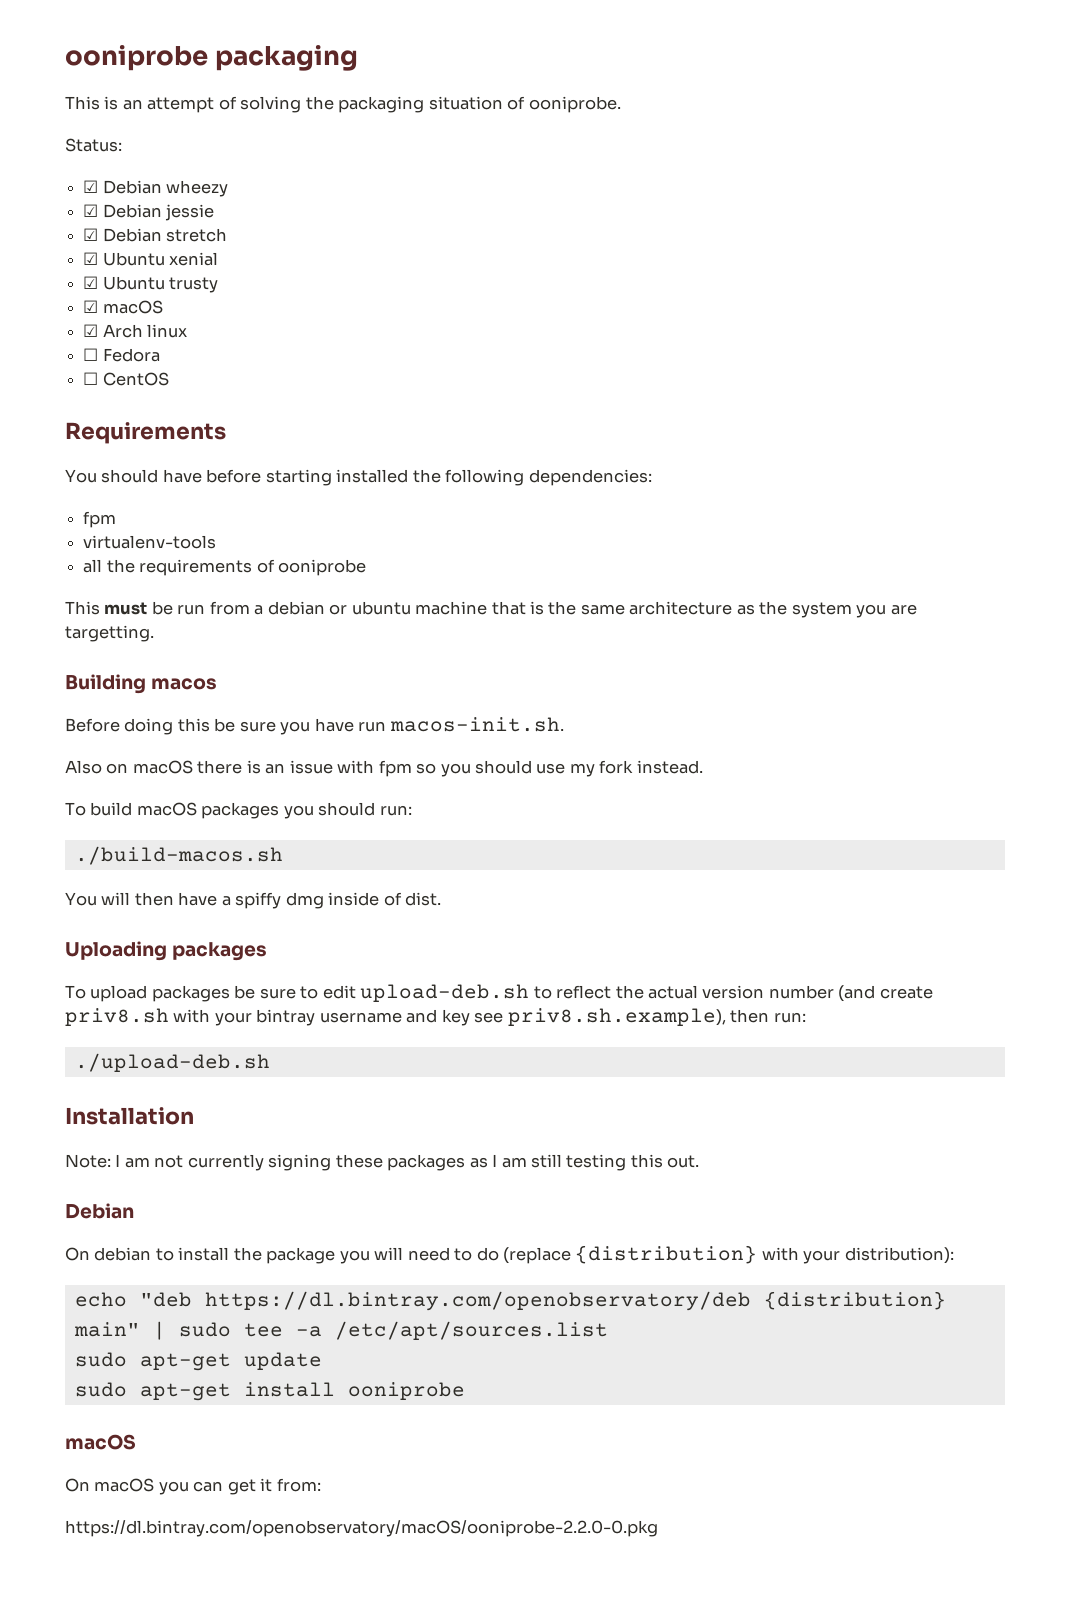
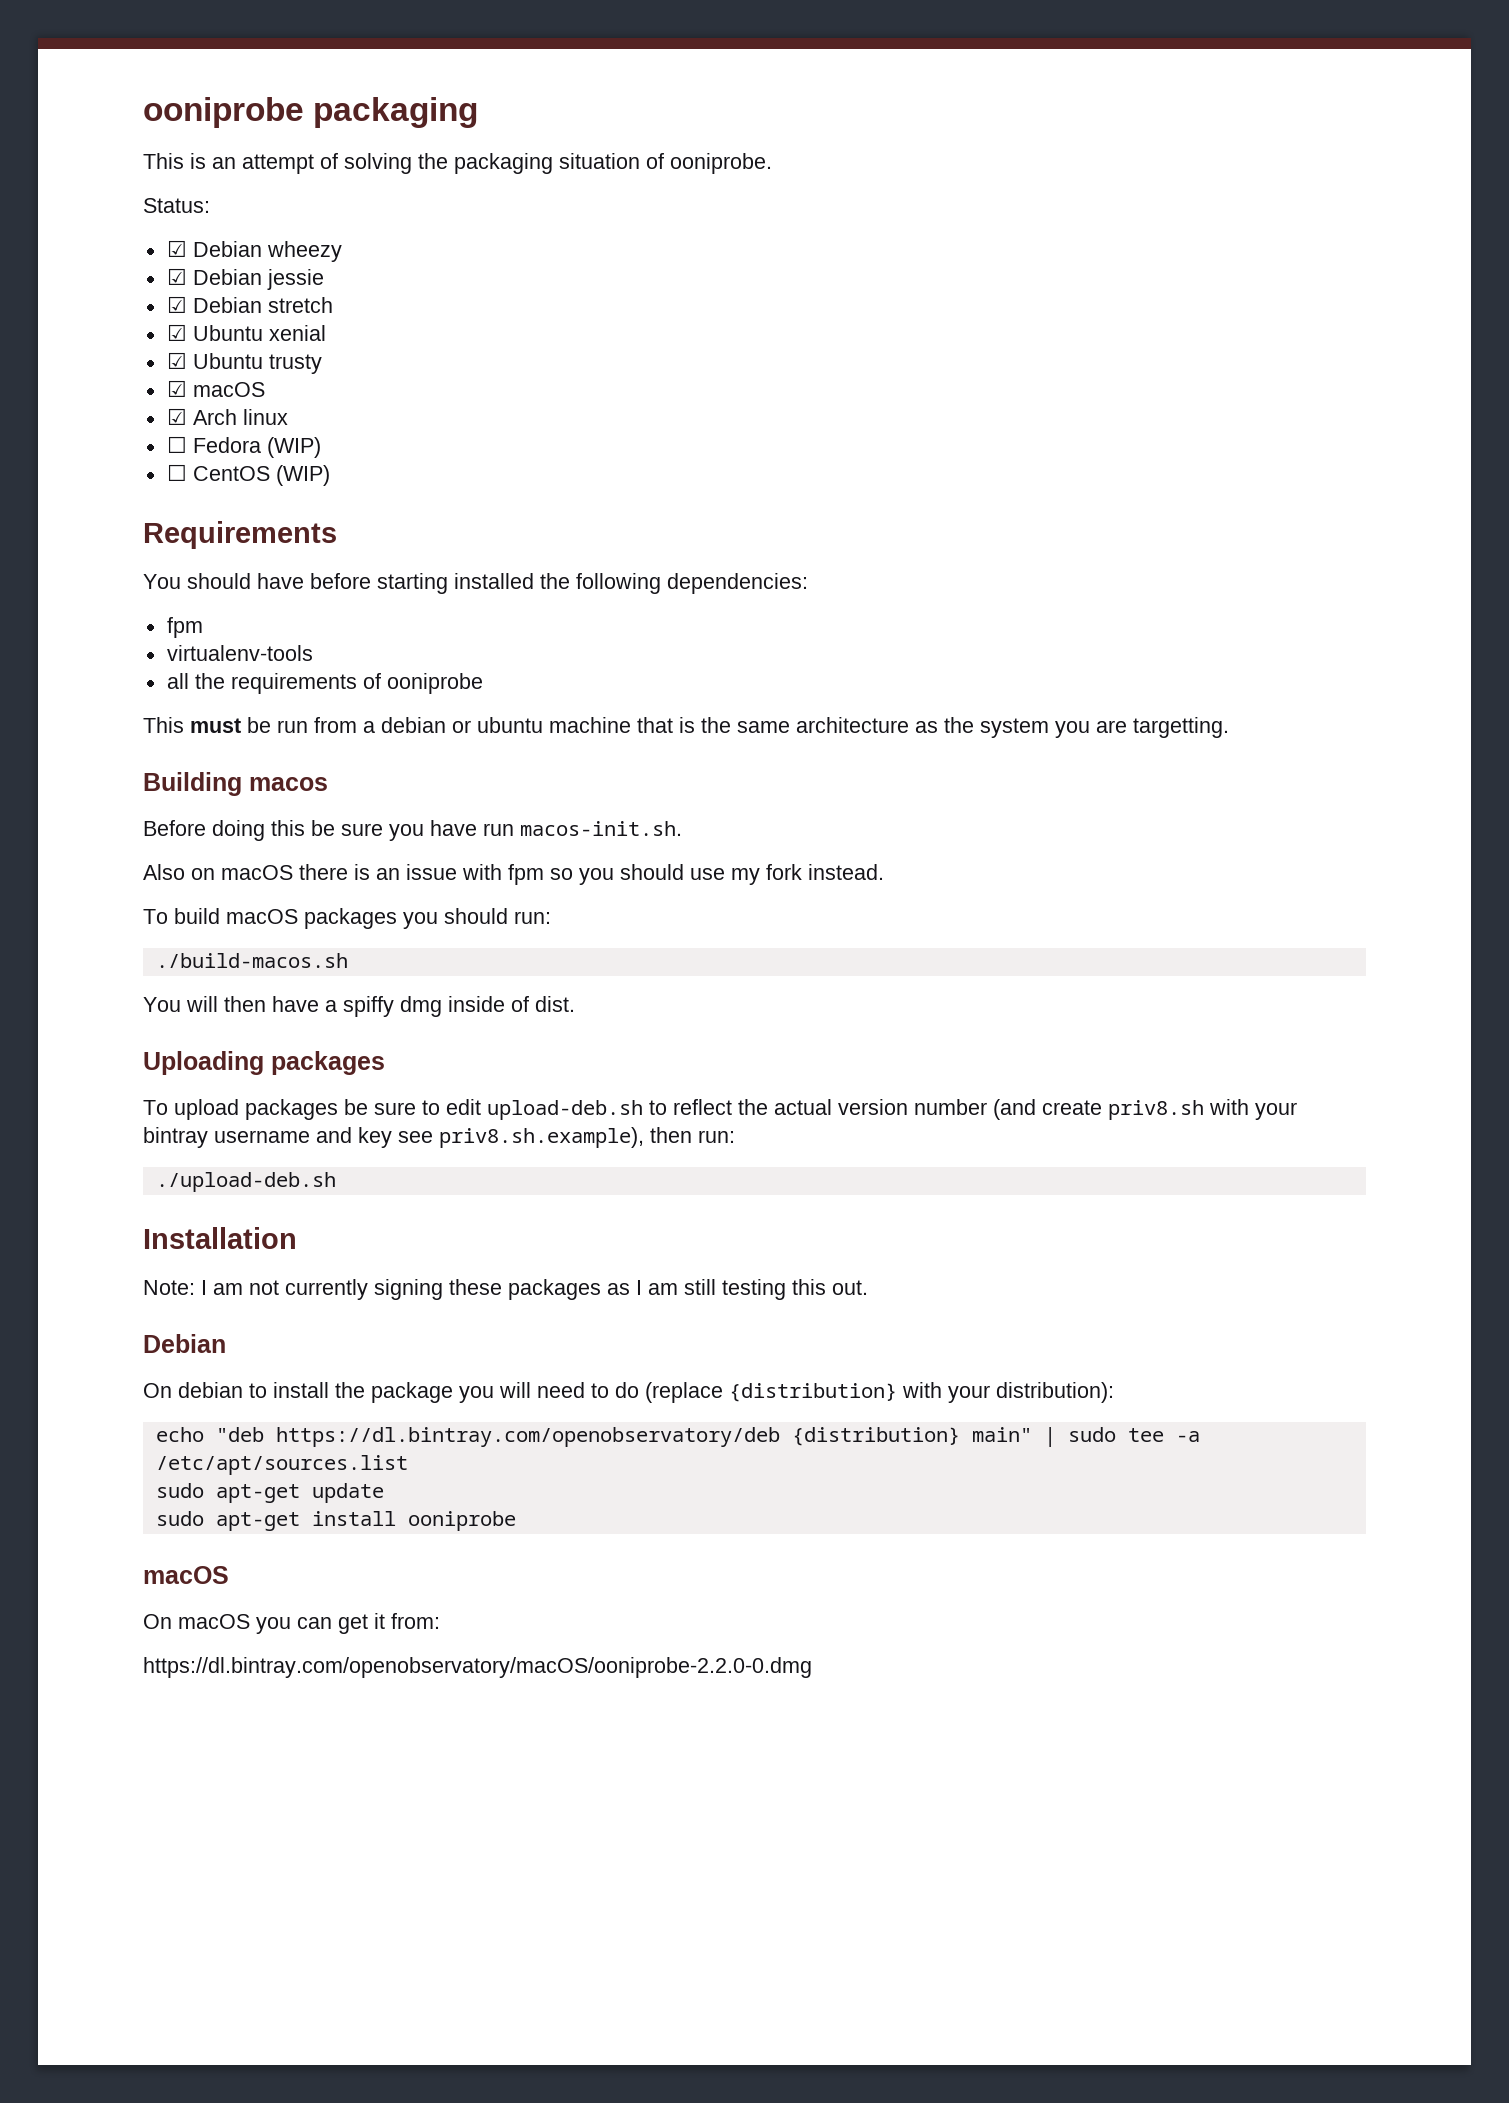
(160, 355) none -> [266,437,321,458] (WIP)
(169, 379) none -> [275,465,330,486] (WIP)
[65,1520,658,1537] https://dl.bintray.com/openobservatory/macOS/ooniprobe-2.2.0-0.pkg -> [143,1657,812,1678] https://dl.bintray.com/openobservatory/macOS/ooniprobe-2.2.0-0.dmg

